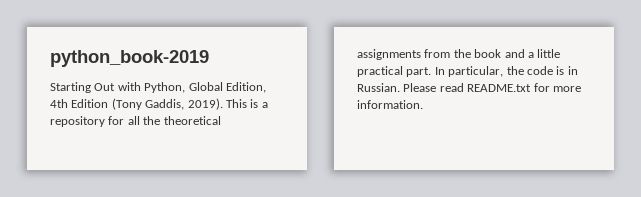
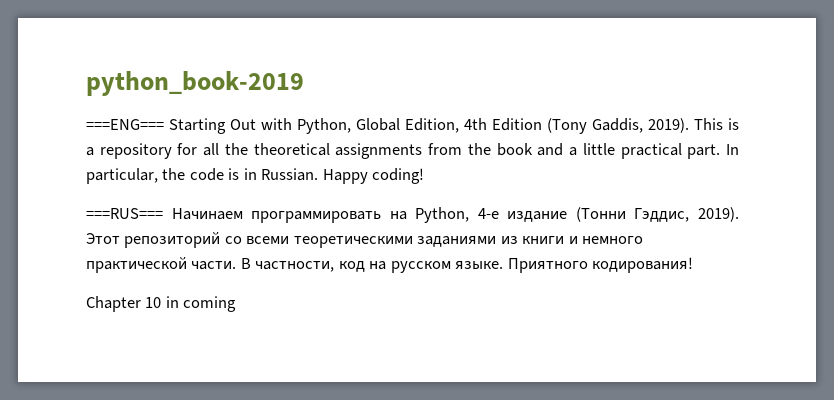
(209, 58) none -> [86,119,164,130] ===ENG===
[403,83,581,92] [357,100,423,109] Please read README.txt for more information. -> [322,168,425,184] [86,207,739,223] [86,232,644,248] [86,257,694,273] [86,296,237,312] Happy coding! // ===RUS=== Начинаем программировать на Python, 4-е издание (Тонни Гэддис, 2019). Этот репозиторий со всеми теоретическими заданиями из книги и немного практической части. В частности, код на русском языке. Приятного кодирования! // Chapter 10 in coming

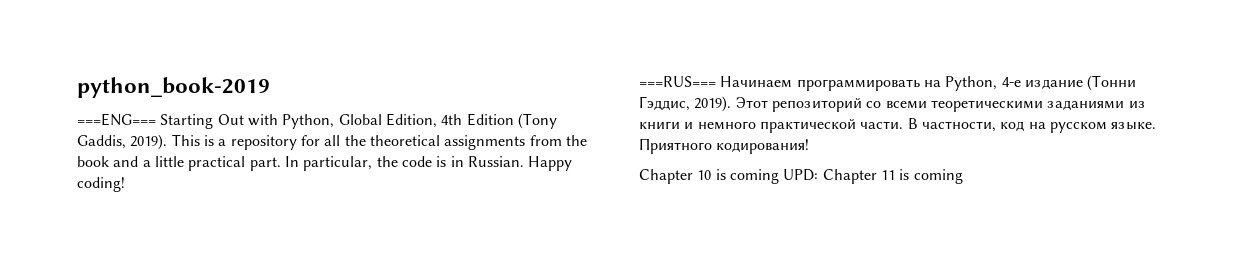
[165,296,179,308] in -> [715,169,910,184] is coming UPD: Chapter 11 is

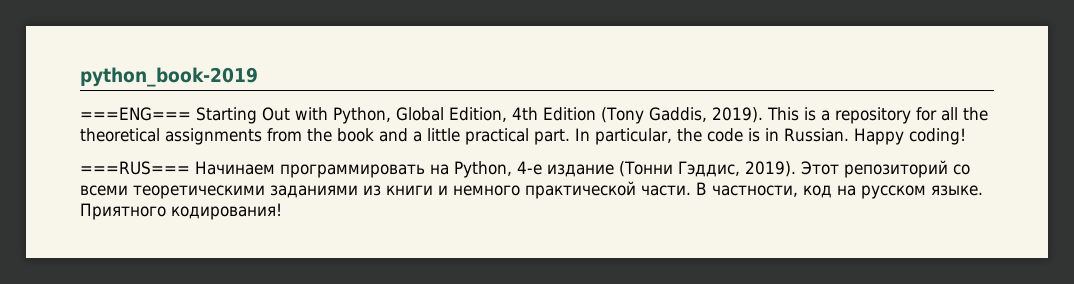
[639,169,963,184] // Chapter 10 is coming UPD: Chapter 11 is coming -> (282, 211) none

